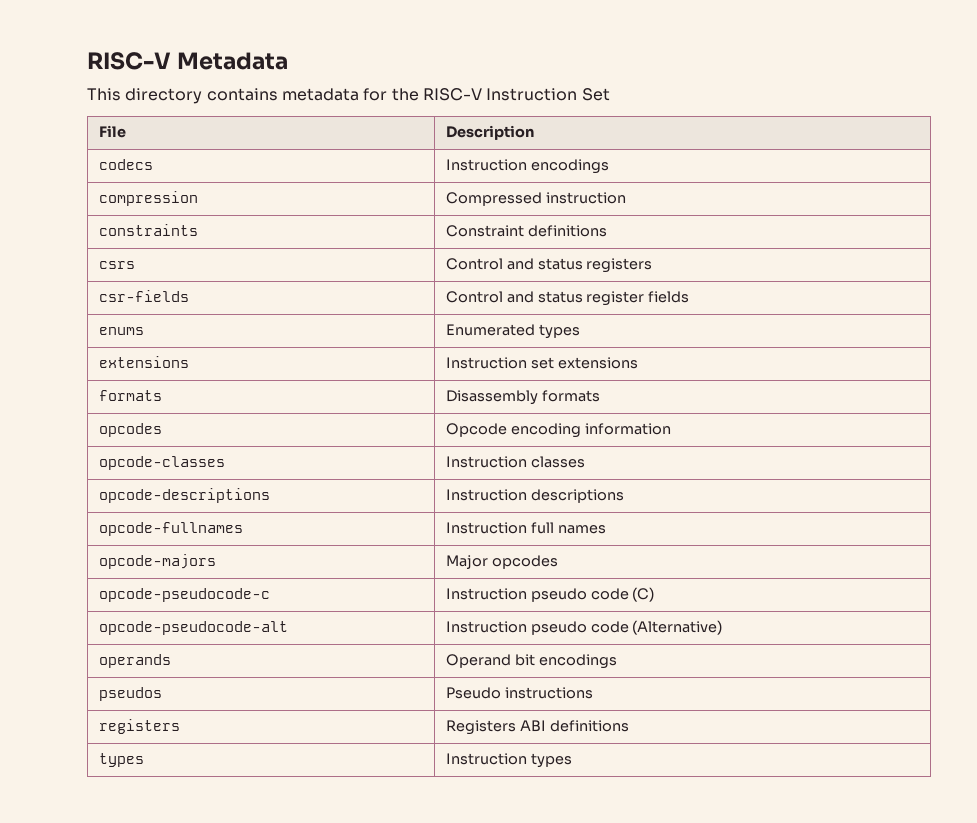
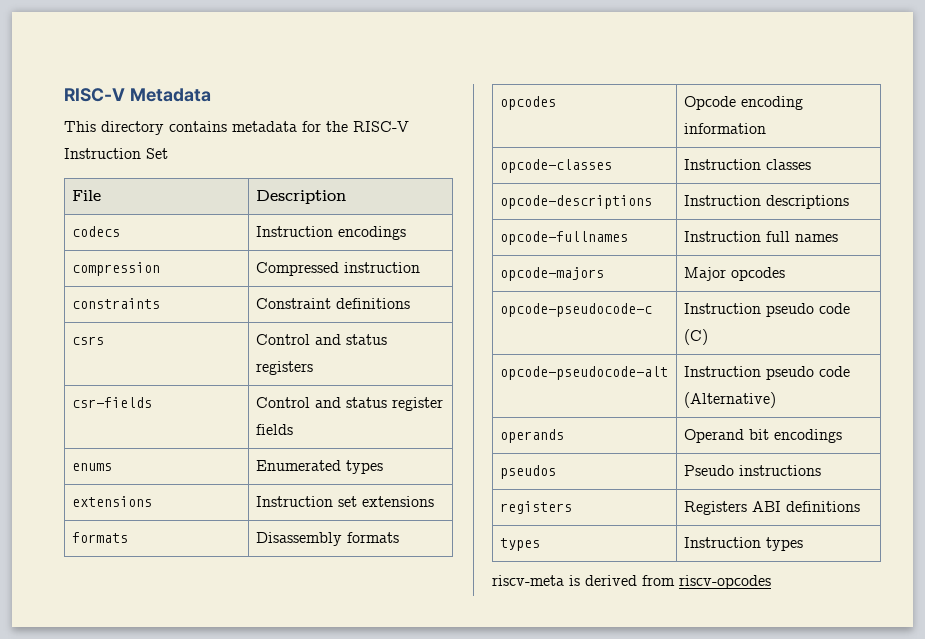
(572, 760) none -> [492,575,771,589] // riscv-meta is derived from riscv-opcodes

